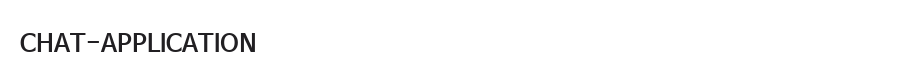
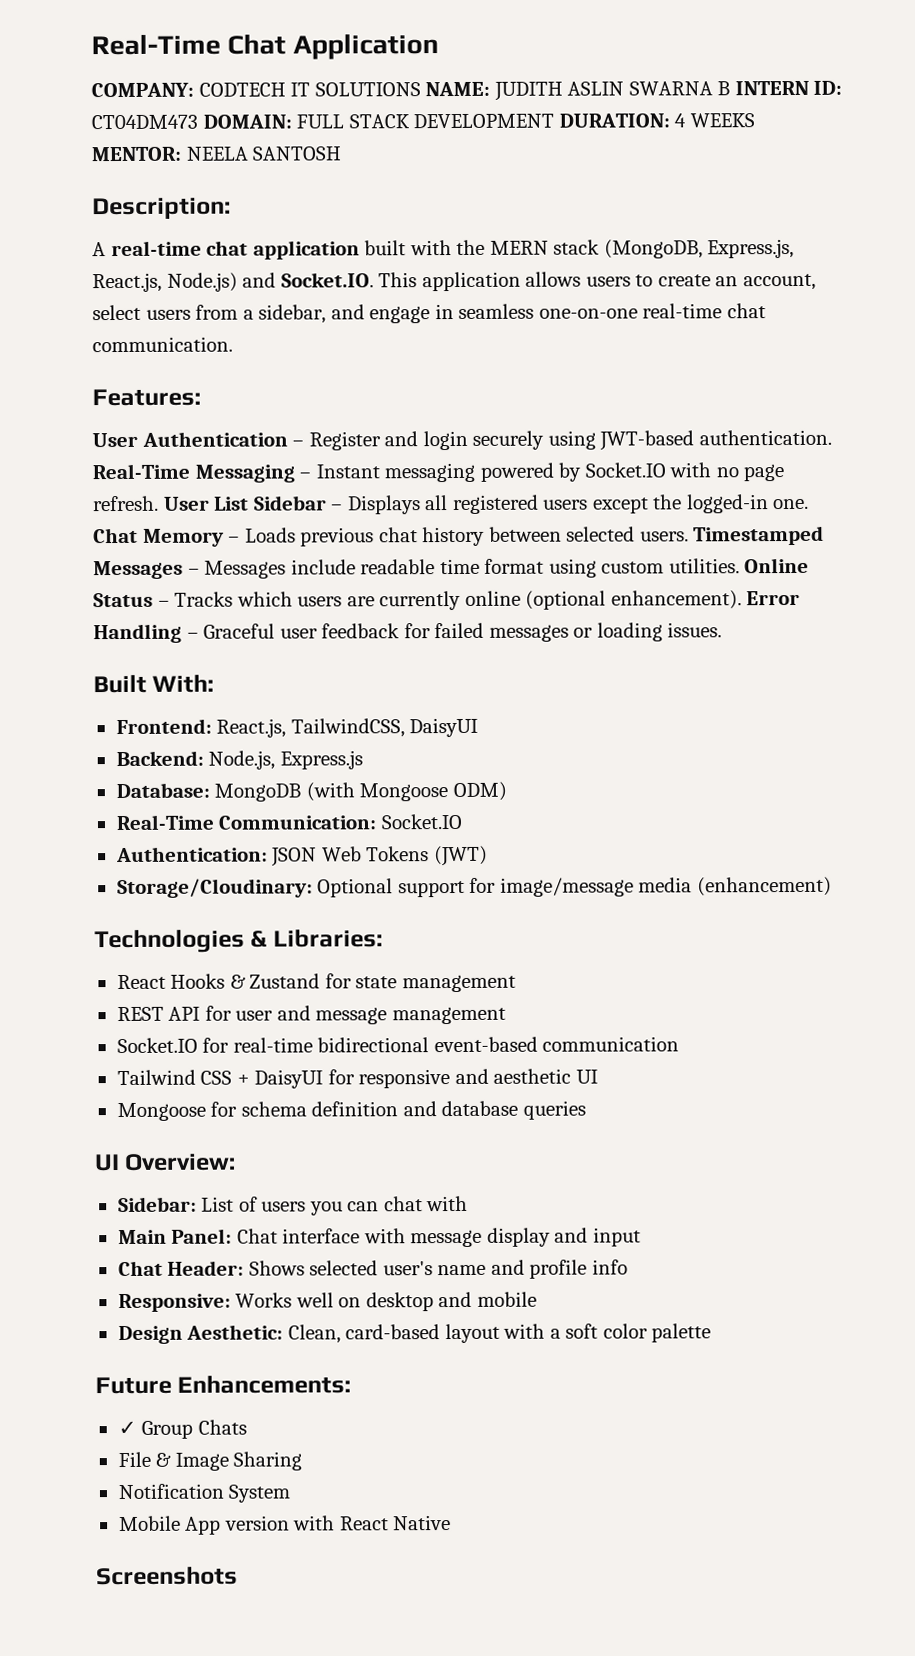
[20,33,257,52] CHAT-APPLICATION -> [91,34,439,60] [91,80,843,101] [91,113,755,130] [91,146,343,162] [92,197,231,220] [92,238,795,260] [92,271,816,293] [92,303,766,324] [92,336,233,353] [92,388,201,407] [92,429,832,451] [92,462,785,483] [93,494,810,515] [93,525,825,547] [93,557,810,580] [93,590,801,611] [93,622,723,644] [93,674,215,694] [115,717,479,738] [115,750,363,770] [115,781,507,802] [115,813,463,831] [115,845,488,867] [116,876,832,899] [94,929,383,954] [116,973,516,993] [116,1005,506,1025] [116,1036,680,1054] [116,1068,598,1089] [116,1100,586,1122] [94,1153,237,1172] [117,1195,469,1216] [117,1227,641,1248] [117,1259,628,1279] [117,1291,537,1313] [117,1323,712,1345] [95,1375,352,1395] [117,1419,247,1439] [117,1451,303,1471] [117,1483,292,1503] [118,1515,452,1535] [96,1566,238,1586] Real-Time Chat Application // COMPANY: CODTECH IT SOLUTIONS NAME: JUDITH ASLIN SWARNA B INTERN ID: CT04DM473 DOMAIN: FULL STACK DEVELOPMENT DURATION: 4 WEEKS MENTOR: NEELA SANTOSH // Description: // A real-time chat application built with the MERN stack (MongoDB, Express.js, React.js, Node.js) and Socket.IO. This application allows users to create an account, select users from a sidebar, and engage in seamless one-on-one real-time chat communication. // Features: // User Authentication – Register and login securely using JWT-based authentication. Real-Time Messaging – Instant messaging powered by Socket.IO with no page refresh. User List Sidebar – Displays all registered users except the logged-in one. Chat Memory – Loads previous chat history between selected users. Timestamped Messages – Messages include readable time format using custom utilities. Online Status – Tracks which users are currently online (optional enhancement). Error Handling – Graceful user feedback for failed messages or loading issues. // Built With: // Frontend: React.js, TailwindCSS, DaisyUI // Backend: Node.js, Express.js // Database: MongoDB (with Mongoose ODM) // Real-Time Communication: Socket.IO // Authentication: JSON Web Tokens (JWT) // Storage/Cloudinary: Optional support for image/message media (enhancement) // Technologies & Libraries: // React Hooks & Zustand for state management // REST API for user and message management // Socket.IO for real-time bidirectional event-based communication // Tailwind CSS + DaisyUI for responsive and aesthetic UI // Mongoose for schema definition and database queries // UI Overview: // Sidebar: List of users you can chat with // Main Panel: Chat interface with message display and input // Chat Header: Shows selected user's name and profile info // Responsive: Works well on desktop and mobile // Design Aesthetic: Clean, card-based layout with a soft color palette // Future Enhancements: // ✓ Group Chats // File & Image Sharing // Notification System // Mobile App version with React Native // Screenshots

